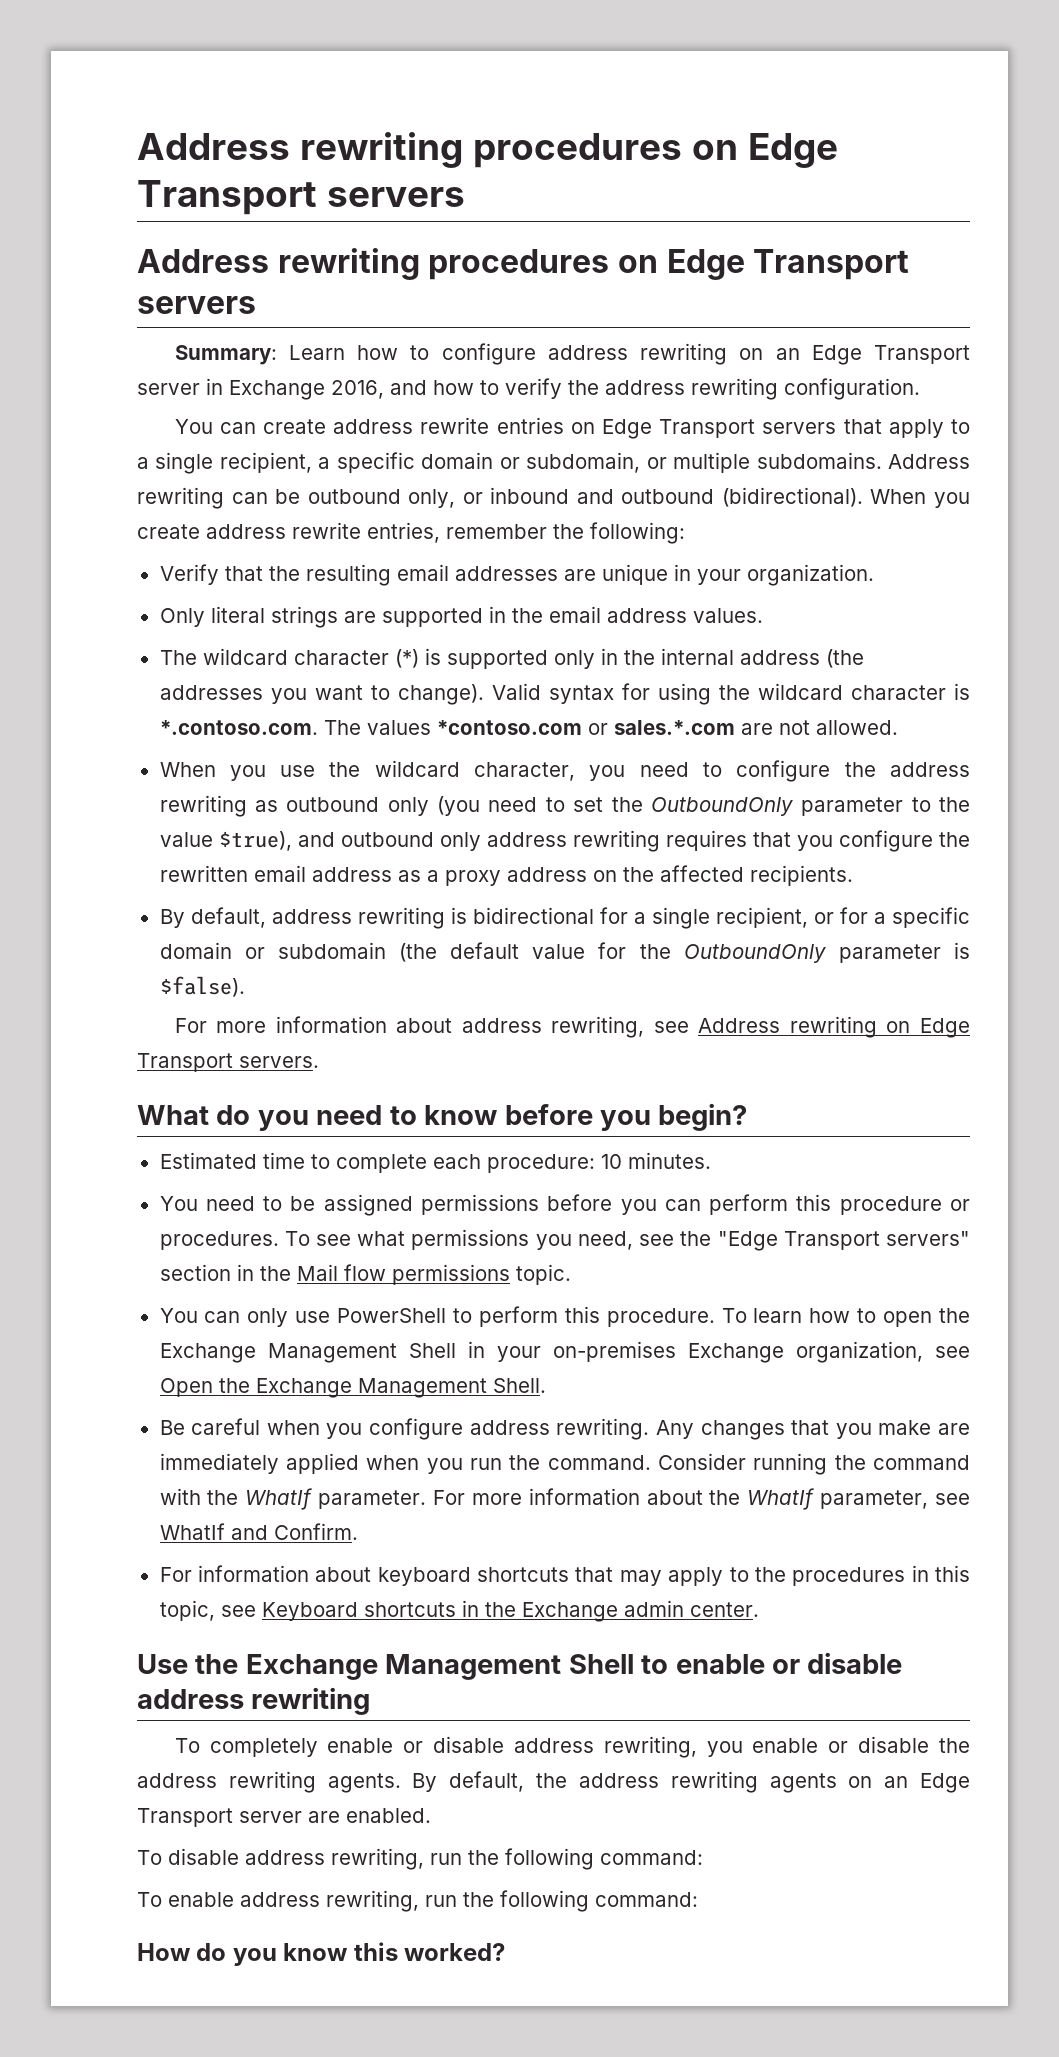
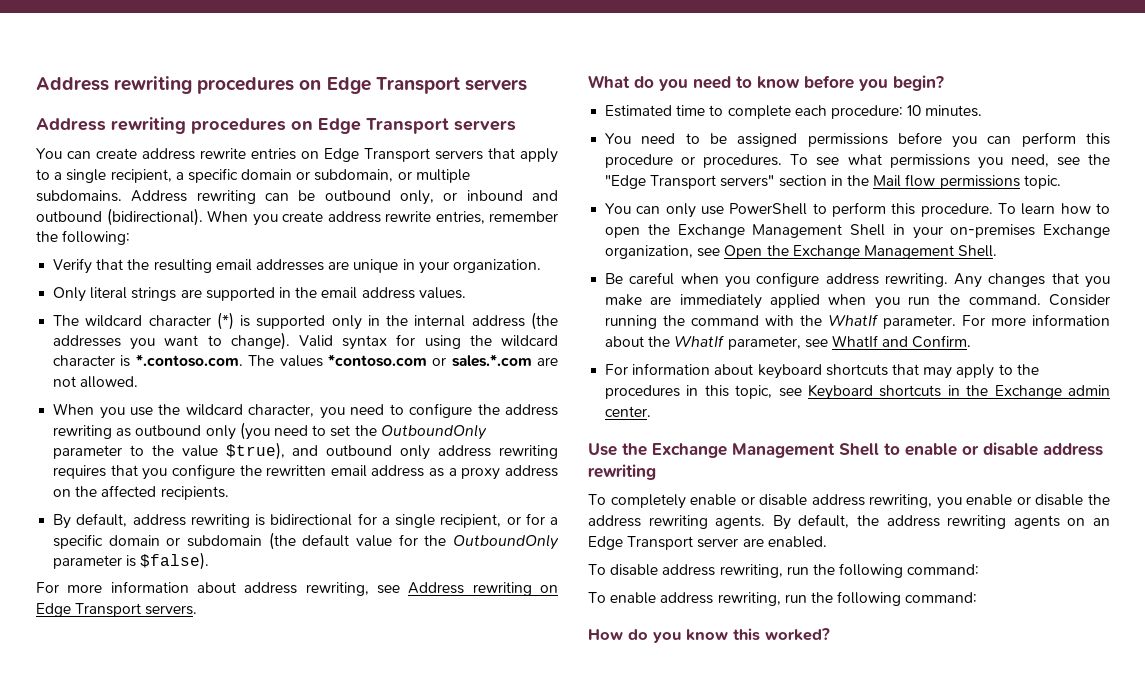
[174,343,970,365] [137,378,920,400] // Summary: Learn how to configure address rewriting on an Edge Transport server in Exchange 2016, and how to verify the address rewriting configuration. -> (516, 125) none

